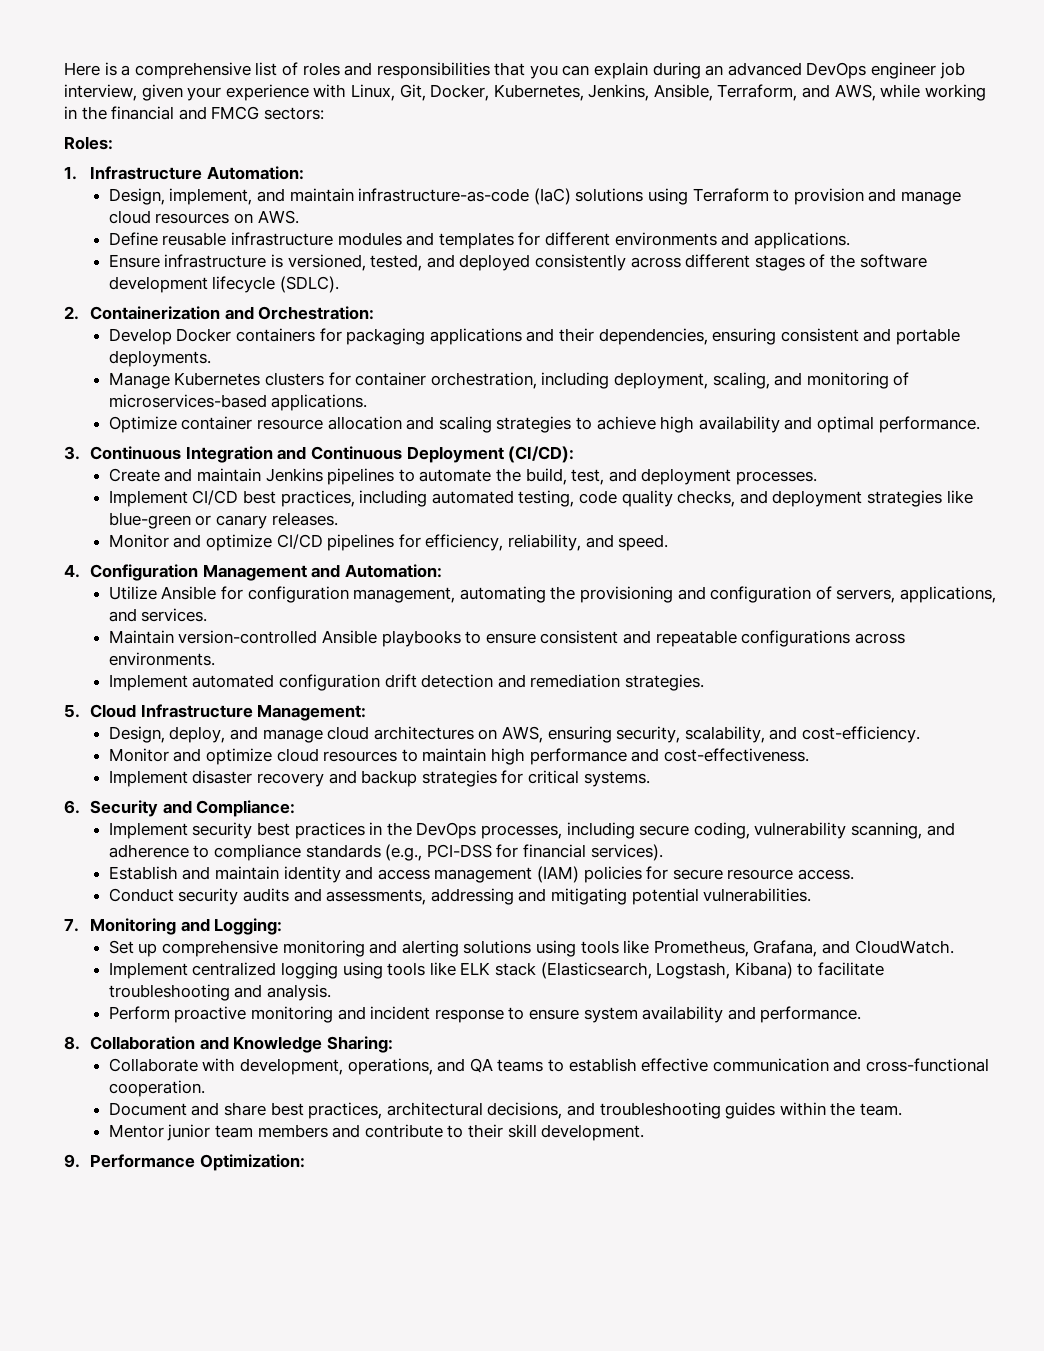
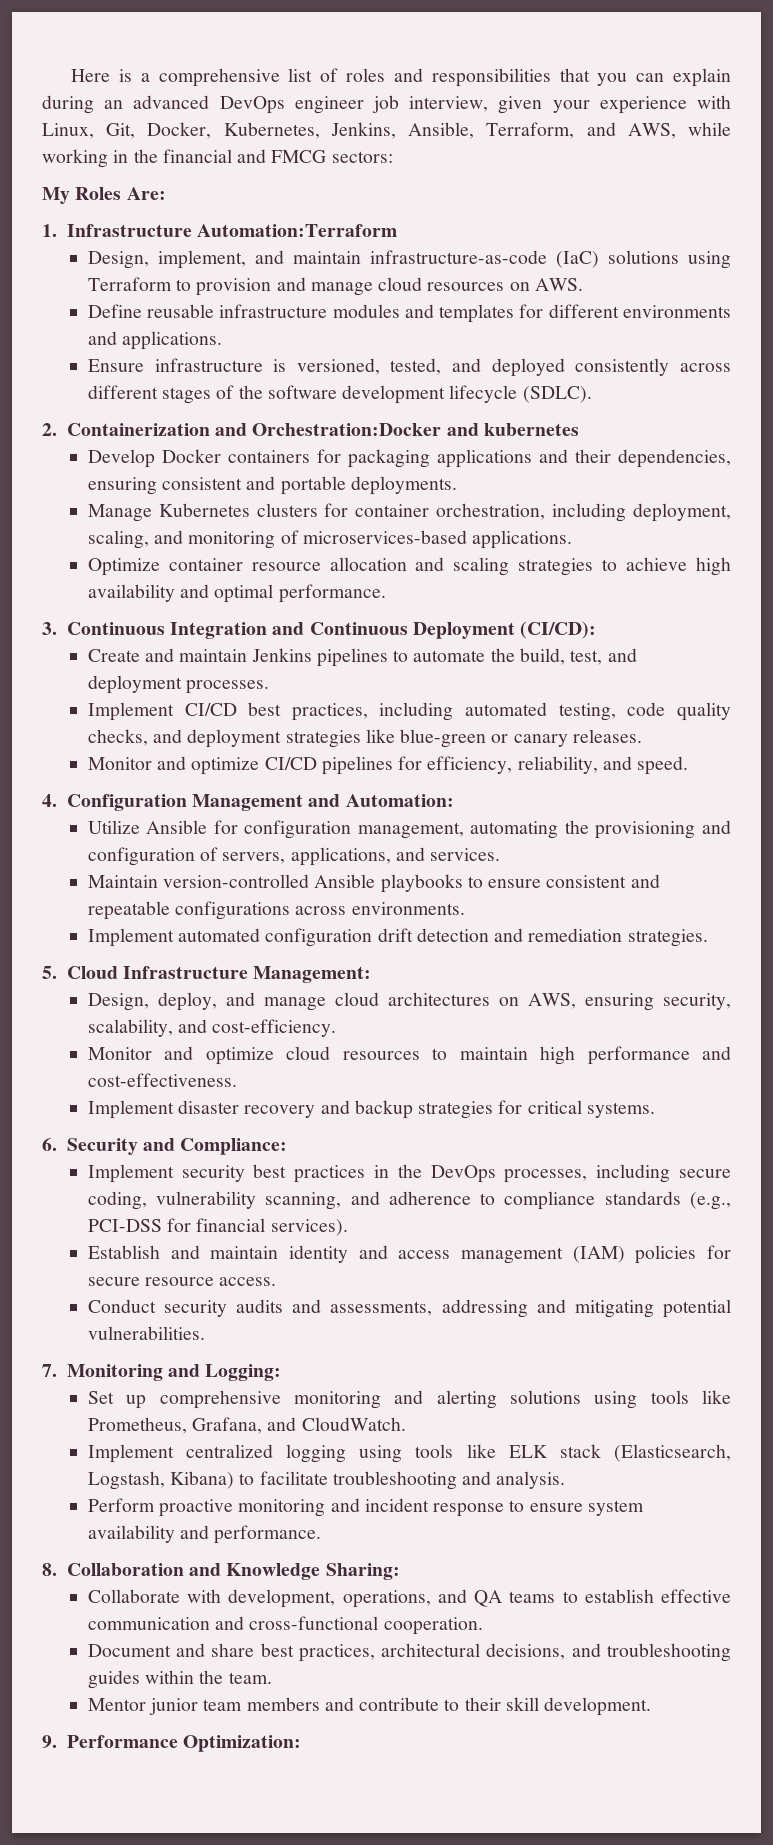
[64,136,113,150] Roles: -> [42,187,166,204] My Roles Are:
[206,166,304,180] Automation: -> [197,224,398,237] Automation:Terraform
[258,306,375,320] Orchestration: -> [252,423,579,436] Orchestration:Docker and kubernetes

